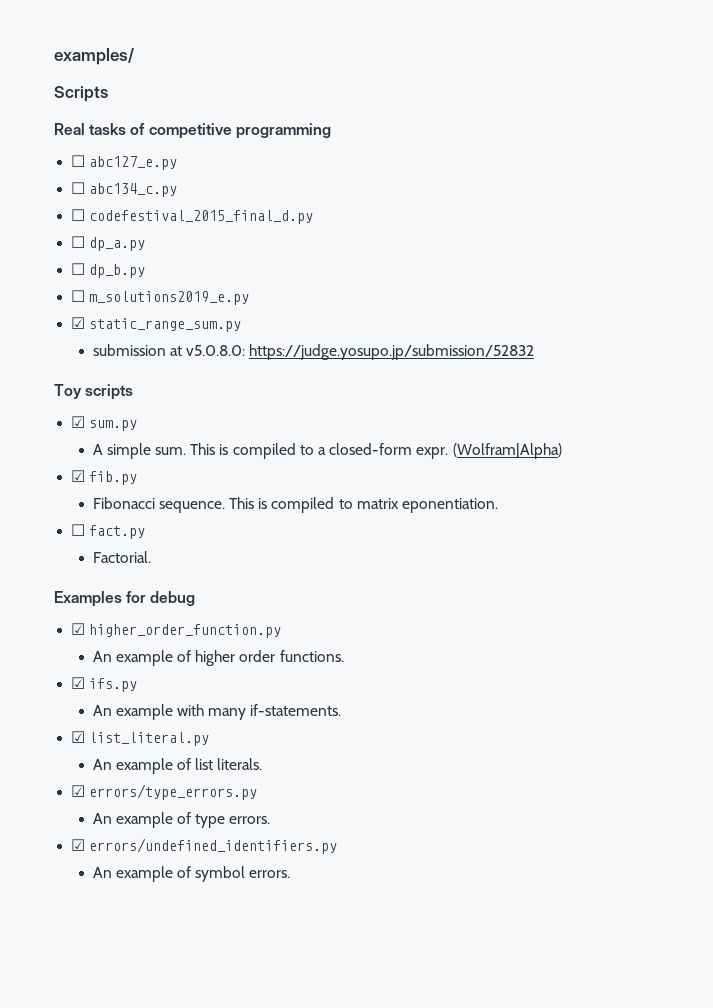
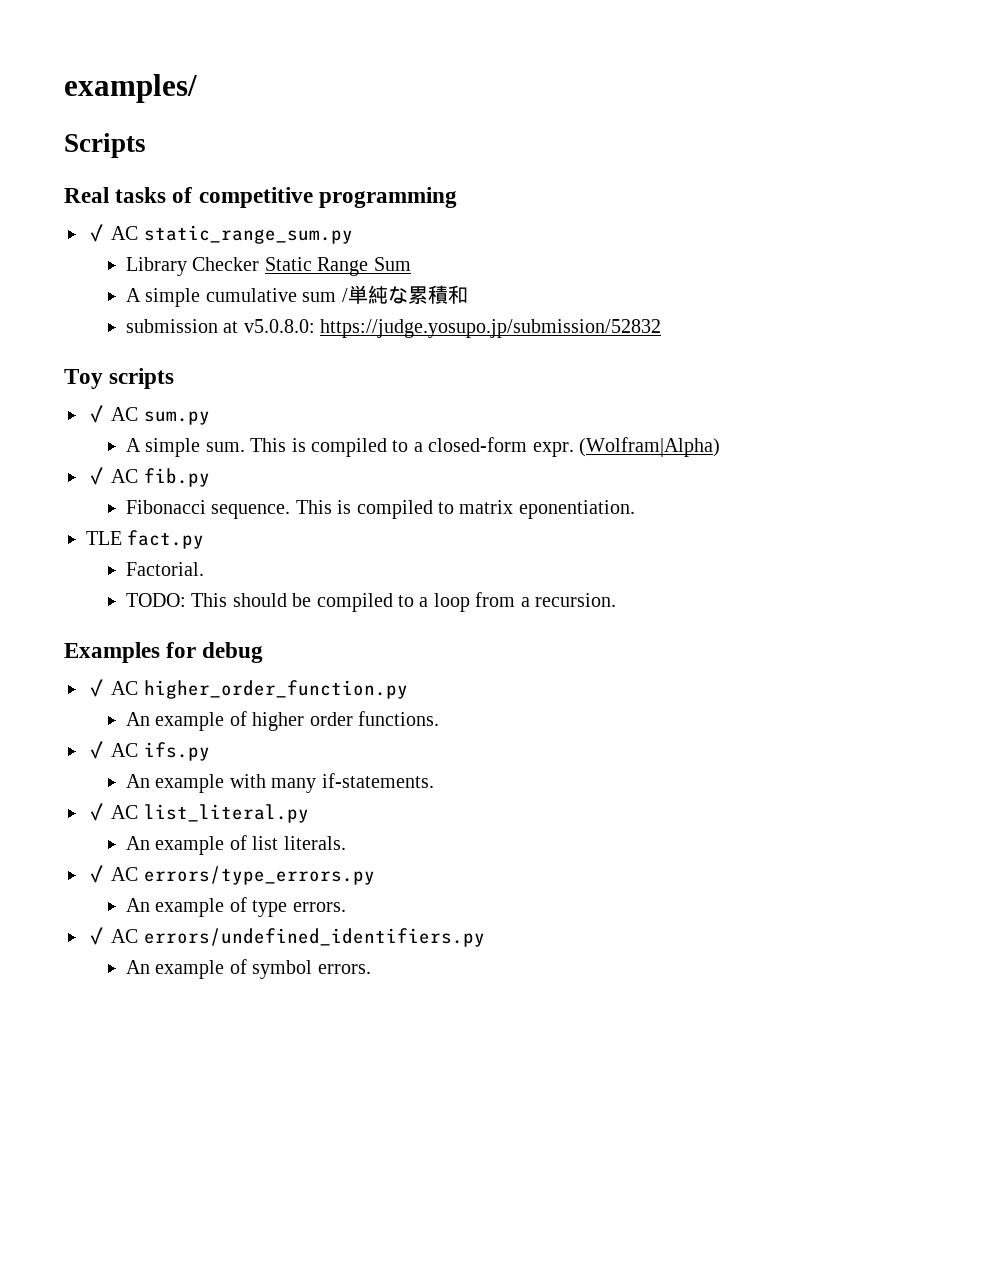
[71,155,178,170] [71,182,178,197] [71,209,314,224] [71,236,146,251] [71,263,146,278] [71,290,250,305] [71,317,242,332] ☐ abc127_e.py // ☐ abc134_c.py // ☐ codefestival_2015_final_d.py // ☐ dp_a.py // ☐ dp_b.py // ☐ m_solutions2019_e.py // ☑ static_range_sum.py -> [86,224,353,244] [125,257,411,276] [125,285,468,307] ✓ AC static_range_sum.py // Library Checker Static Range Sum // A simple cumulative sum /単純な累積和
[71,416,86,428] ☑ -> [86,405,139,423] ✓ AC
[71,470,86,482] ☑ -> [86,467,139,485] ✓ AC
[71,524,86,536] ☐ -> [86,531,122,545] TLE
(151, 557) none -> [125,592,616,612] // TODO: This should be compiled to a loop from a recursion.
[71,623,86,635] ☑ -> [86,679,139,697] ✓ AC
[71,677,86,689] ☑ -> [86,741,139,759] ✓ AC
[71,731,86,743] ☑ -> [86,803,139,821] ✓ AC
[71,785,86,797] ☑ -> [86,865,139,883] ✓ AC
[71,839,86,851] ☑ -> [86,927,139,945] ✓ AC

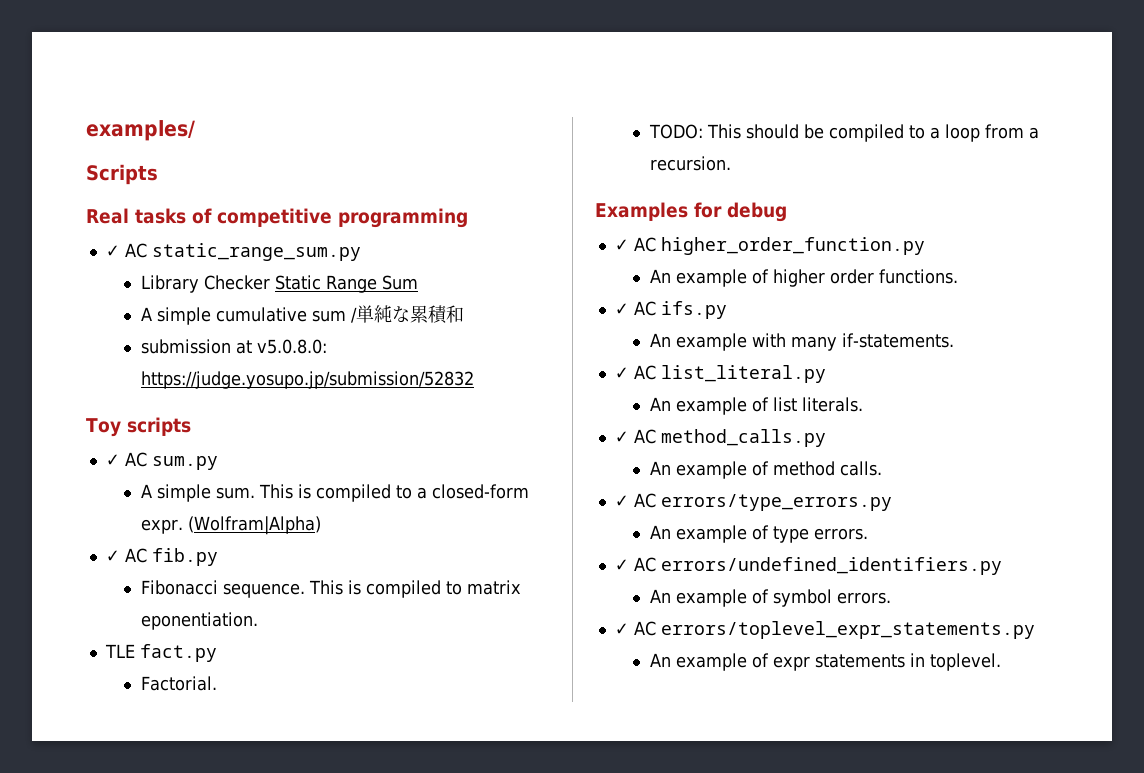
(346, 843) none -> [614,429,826,447] [649,461,882,479] // ✓ AC method_calls.py // An example of method calls.
(371, 969) none -> [614,621,1035,639] [649,653,1001,671] // ✓ AC errors/toplevel_expr_statements.py // An example of expr statements in toplevel.

